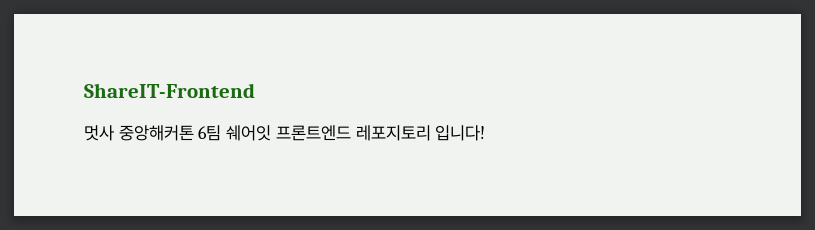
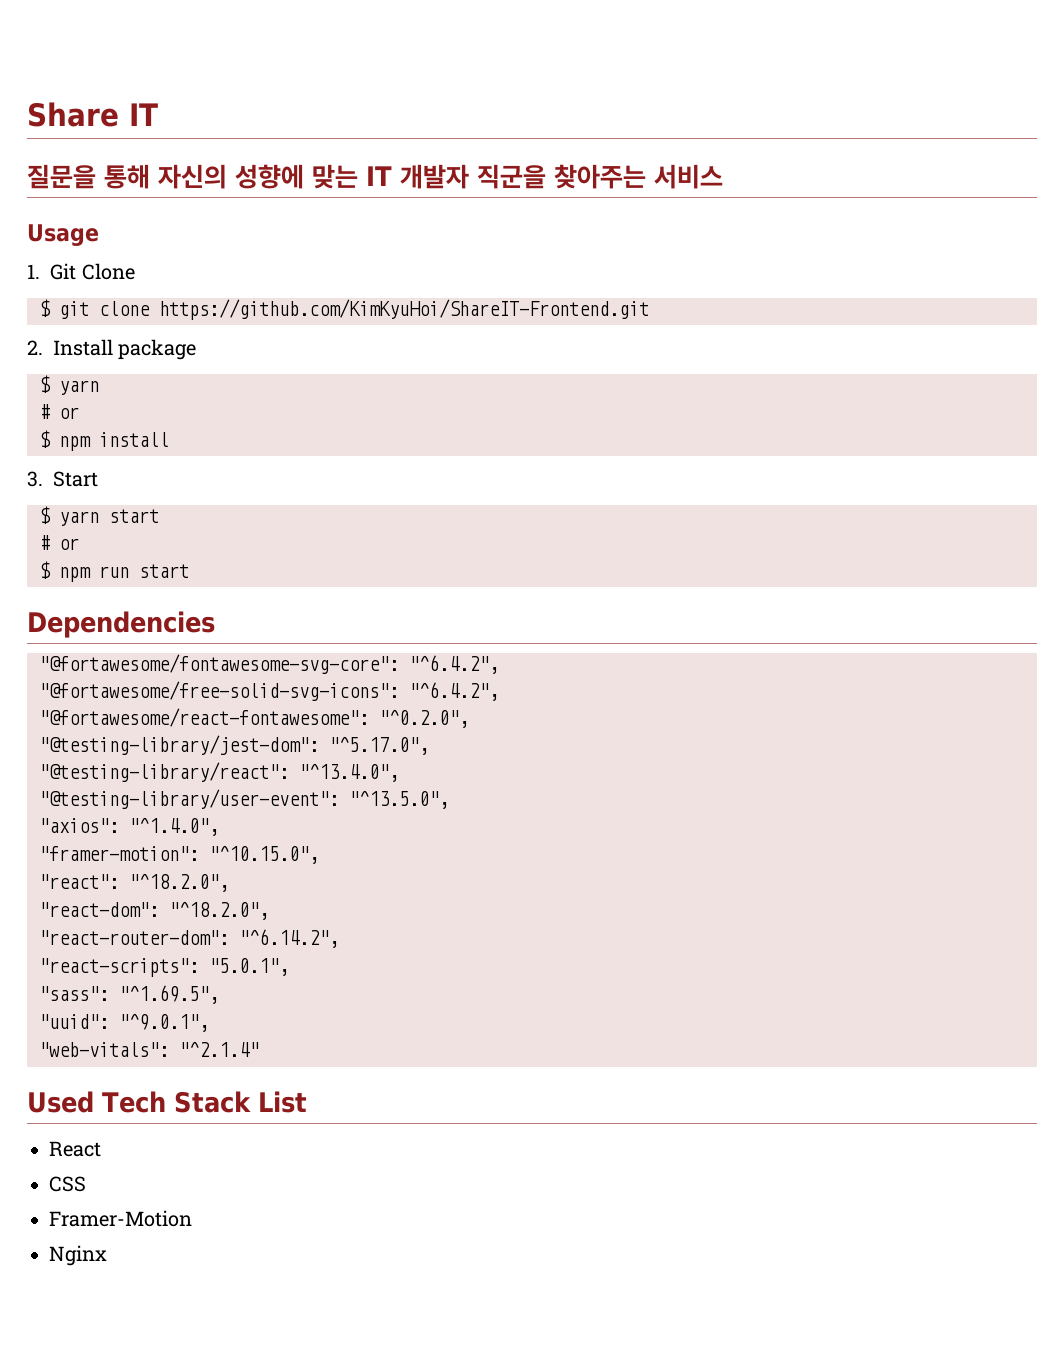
[84,83,255,98] [84,125,486,141] ShareIT-Frontend // 멋사 중앙해커톤 6팀 쉐어잇 프론트엔드 레포지토리 입니다! -> [27,102,158,127] [27,164,723,189] [27,224,99,246] [27,263,135,280] [39,299,649,320] [27,339,197,360] [39,375,99,395] [39,404,79,419] [39,430,169,451] [27,471,98,487] [39,506,159,526] [39,535,79,550] [39,561,189,582] [27,611,215,638] [39,654,499,674] [39,681,499,701] [39,708,469,728] [39,735,429,755] [39,762,399,782] [39,789,449,809] [39,817,219,836] [39,845,319,864] [39,873,229,892] [39,901,269,920] [39,929,339,948] [39,958,289,977] [39,985,219,1004] [39,1013,209,1032] [39,1041,259,1057] [27,1091,307,1113] [49,1141,101,1157] [49,1176,86,1192] [49,1210,192,1227] [49,1245,107,1266] Share IT // 질문을 통해 자신의 성향에 맞는 IT 개발자 직군을 찾아주는 서비스 // Usage // 1. Git Clone // $ git clone https://github.com/KimKyuHoi/ShareIT-Frontend.git // 2. Install package // $ yarn // # or // $ npm install // 3. Start // $ yarn start // # or // $ npm run start // Dependencies // "@fortawesome/fontawesome-svg-core": "^6.4.2", // "@fortawesome/free-solid-svg-icons": "^6.4.2", // "@fortawesome/react-fontawesome": "^0.2.0", // "@testing-library/jest-dom": "^5.17.0", // "@testing-library/react": "^13.4.0", // "@testing-library/user-event": "^13.5.0", // "axios": "^1.4.0", // "framer-motion": "^10.15.0", // "react": "^18.2.0", // "react-dom": "^18.2.0", // "react-router-dom": "^6.14.2", // "react-scripts": "5.0.1", // "sass": "^1.69.5", // "uuid": "^9.0.1", // "web-vitals": "^2.1.4" // Used Tech Stack List // React // CSS // Framer-Motion // Nginx

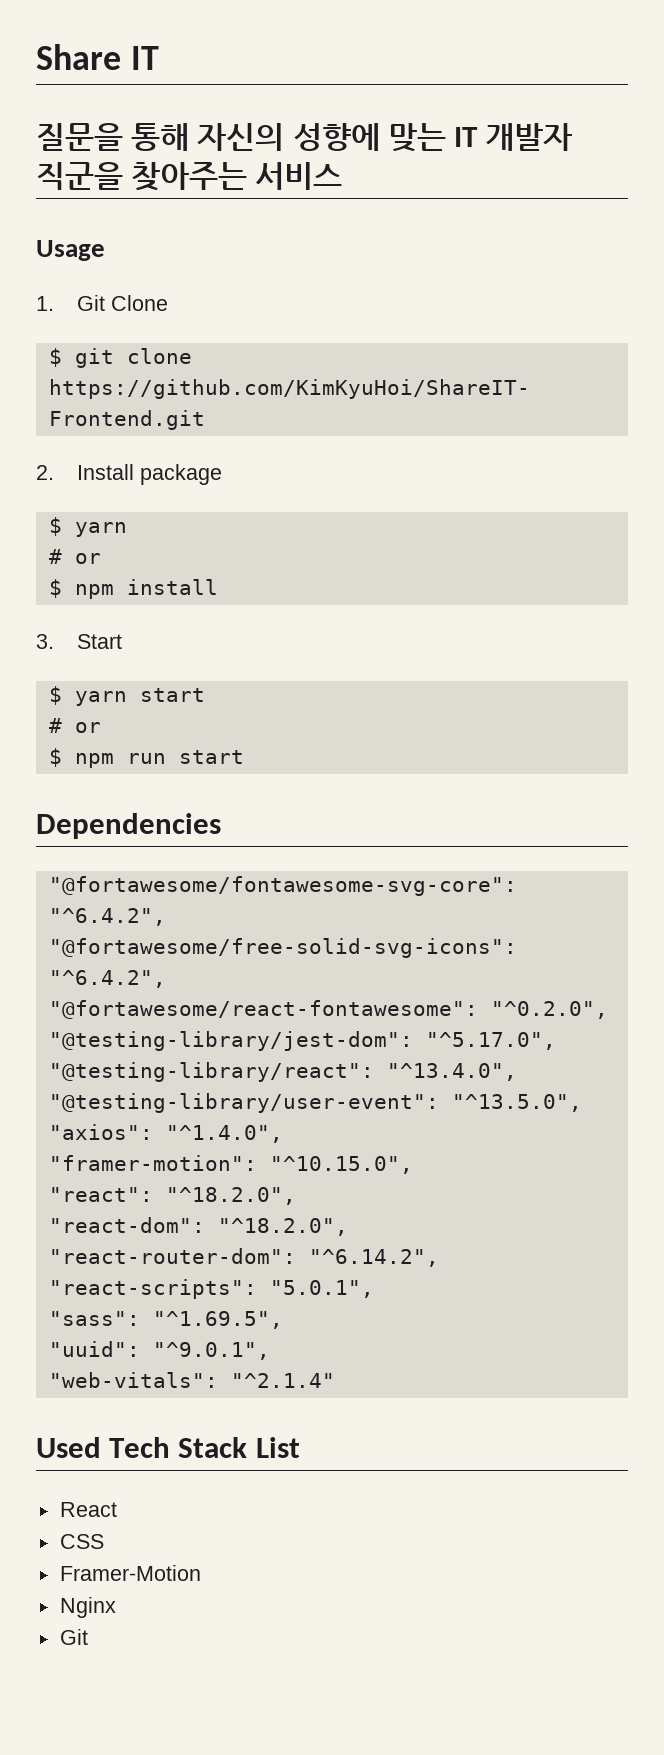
(107, 1255) none -> [59,1629,88,1645] // Git

